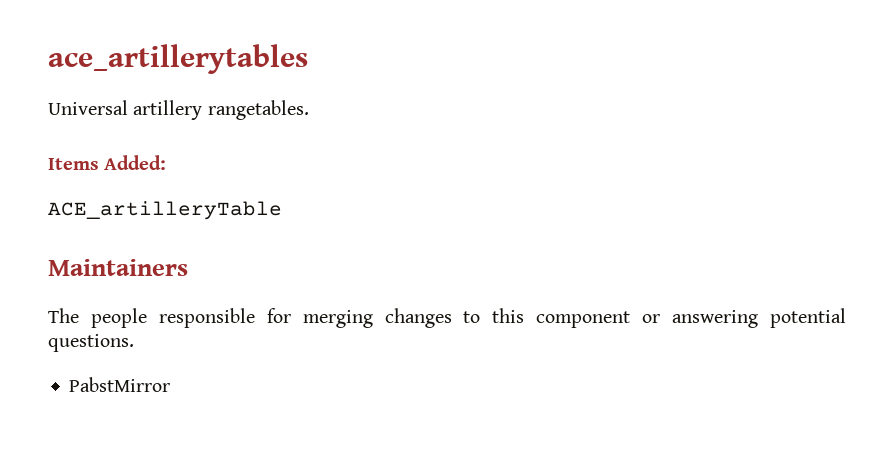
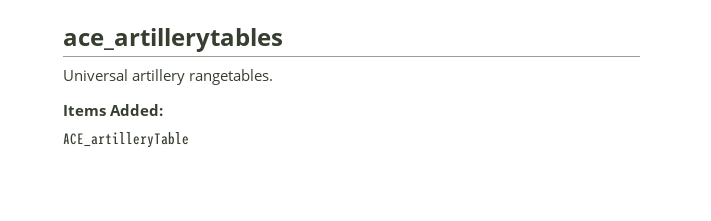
[48,259,188,276] [48,308,846,328] [48,334,134,352] [69,377,171,392] // Maintainers // The people responsible for merging changes to this component or answering potential questions. // PabstMirror -> (189, 140) none

